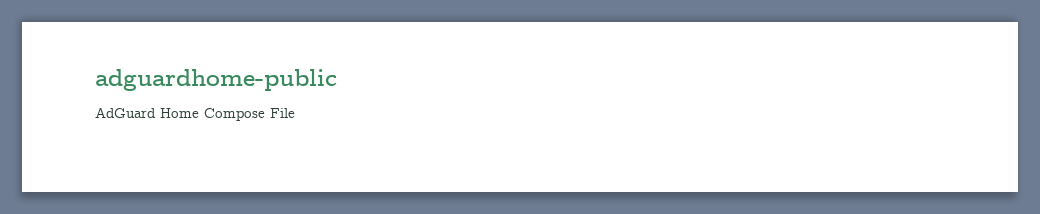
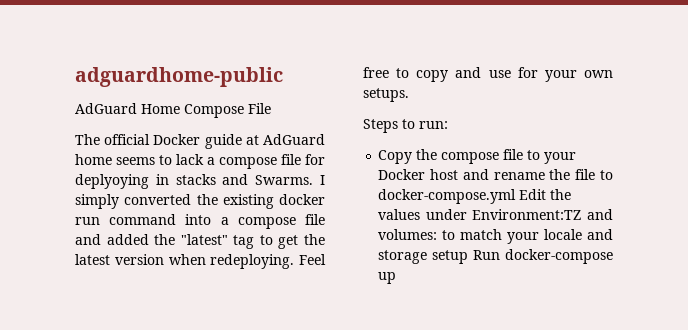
(295, 113) none -> [75,134,325,149] [75,154,325,169] [75,174,325,189] [75,194,325,209] [75,214,325,229] [75,234,326,249] [75,254,326,269] [363,67,613,82] [363,88,409,102] [363,119,448,133] [378,149,577,164] [378,169,613,180] [378,189,572,204] [378,209,613,220] [378,229,613,244] [378,249,613,264] [378,272,397,284] // The official Docker guide at AdGuard home seems to lack a compose file for deplyoying in stacks and Swarms. I simply converted the existing docker run command into a compose file and added the "latest" tag to get the latest version when redeploying. Feel free to copy and use for your own setups. // Steps to run: // Copy the compose file to your Docker host and rename the file to docker-compose.yml Edit the values under Environment:TZ and volumes: to match your locale and storage setup Run docker-compose up

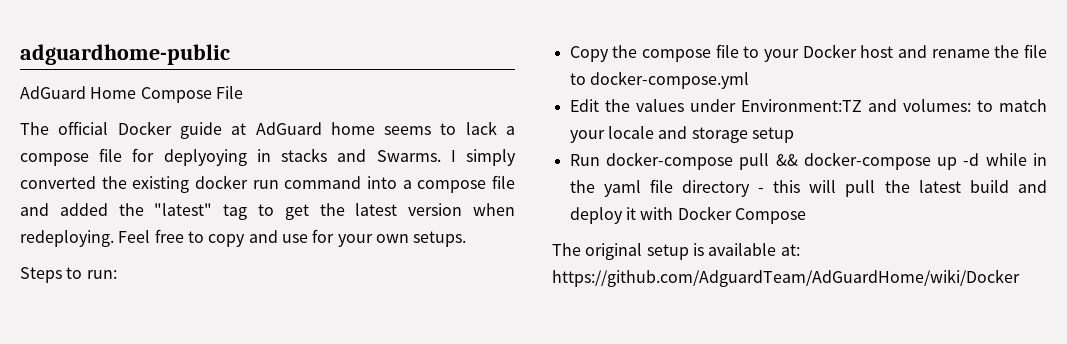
(517, 196) none -> (749, 80) //
(469, 257) none -> (794, 135) //
[378,272,397,284] up -> [739,152,1047,170] [569,179,1047,197] [569,206,806,224] [552,243,800,260] [552,269,1020,287] pull && docker-compose up -d while in the yaml file directory - this will pull the latest build and deploy it with Docker Compose // The original setup is available at: https://github.com/AdguardTeam/AdGuardHome/wiki/Docker

